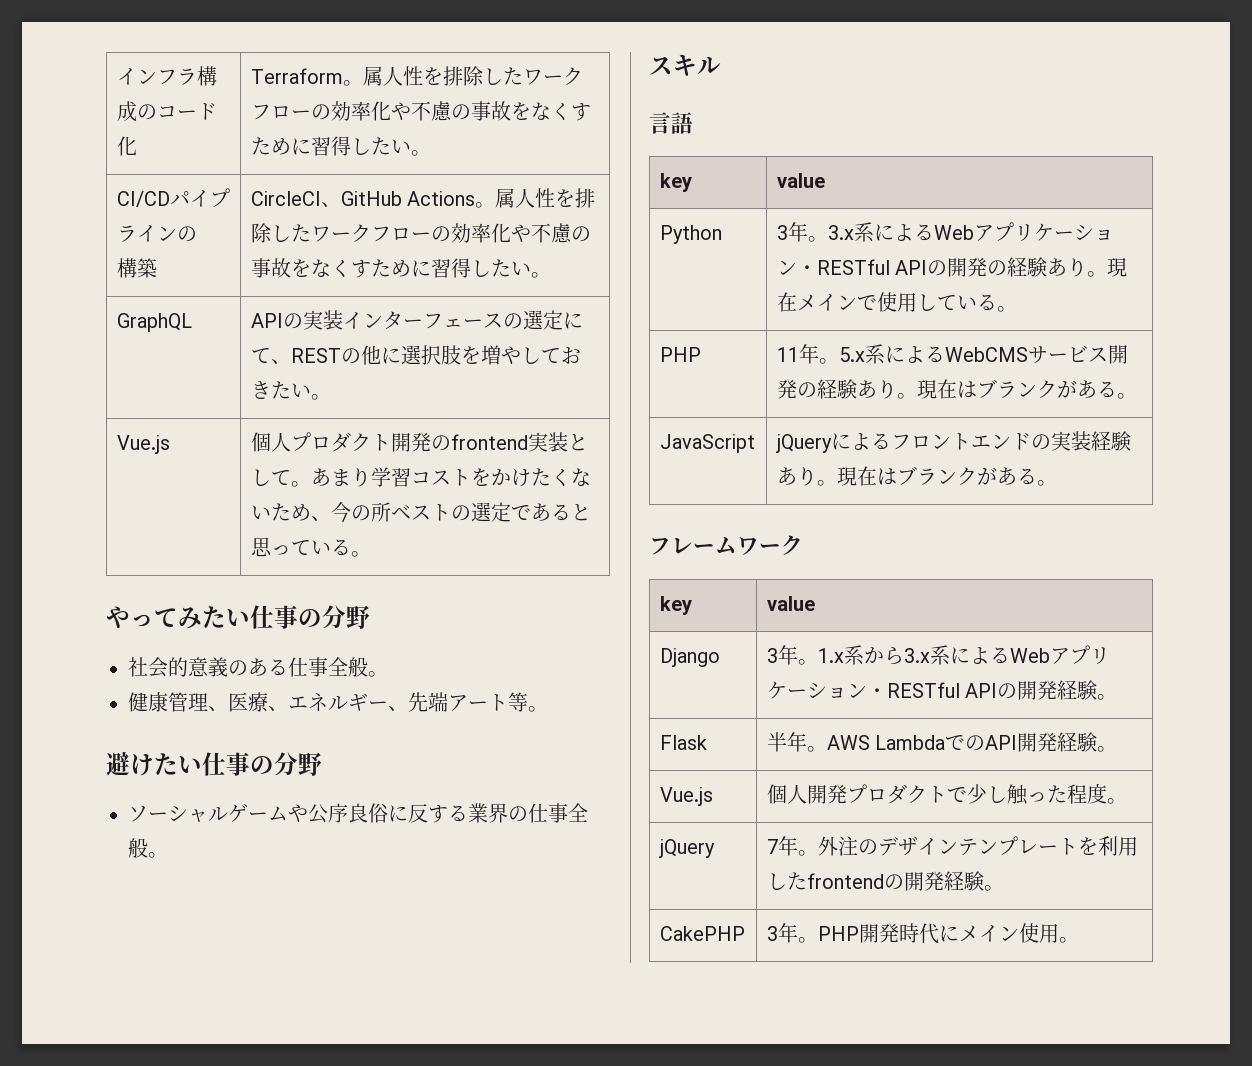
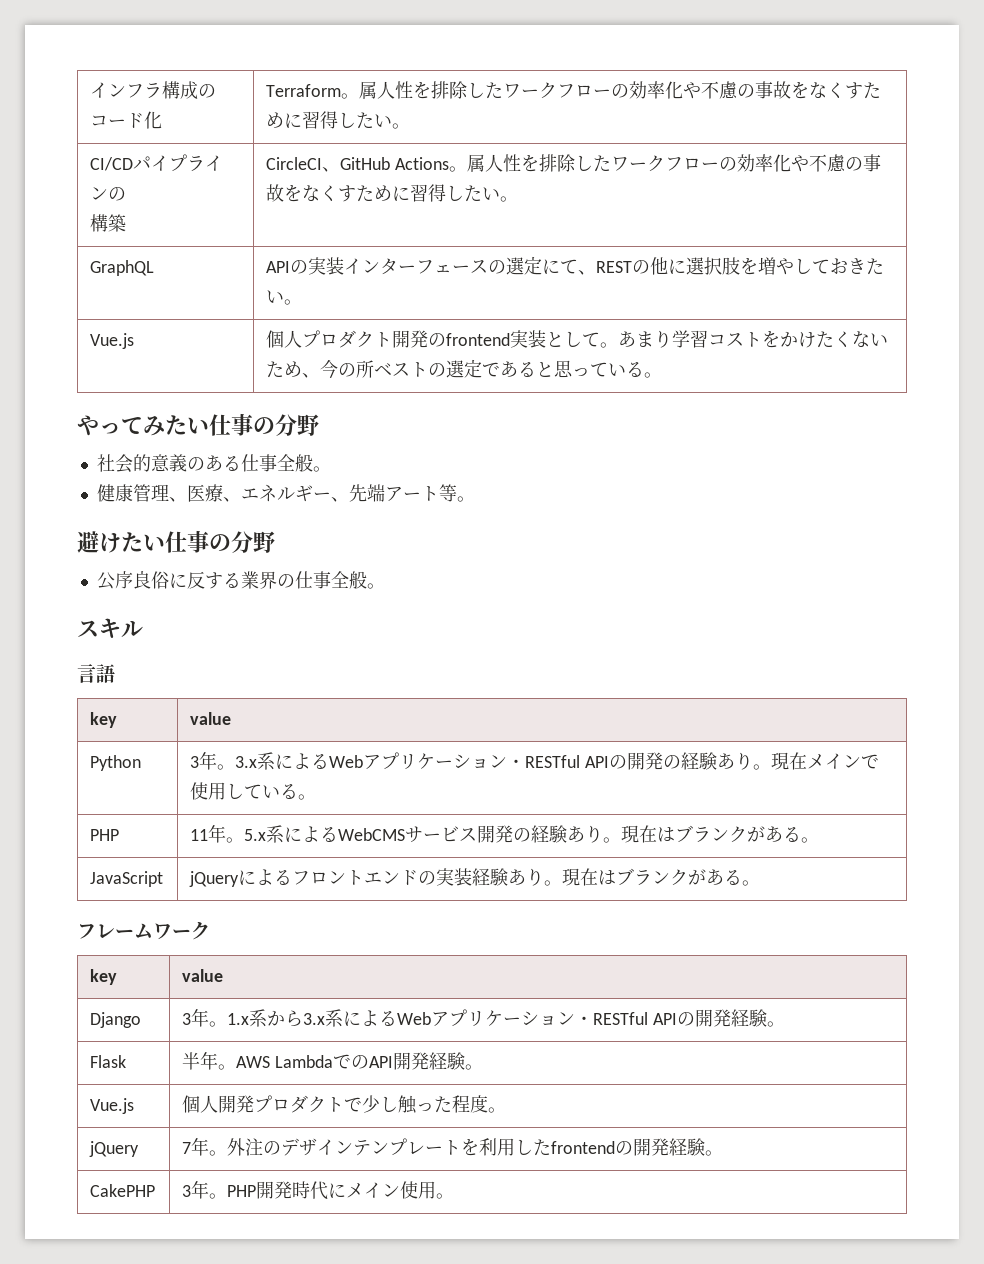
[128,804,308,823] ソーシャルゲームや -> (275, 542) none

